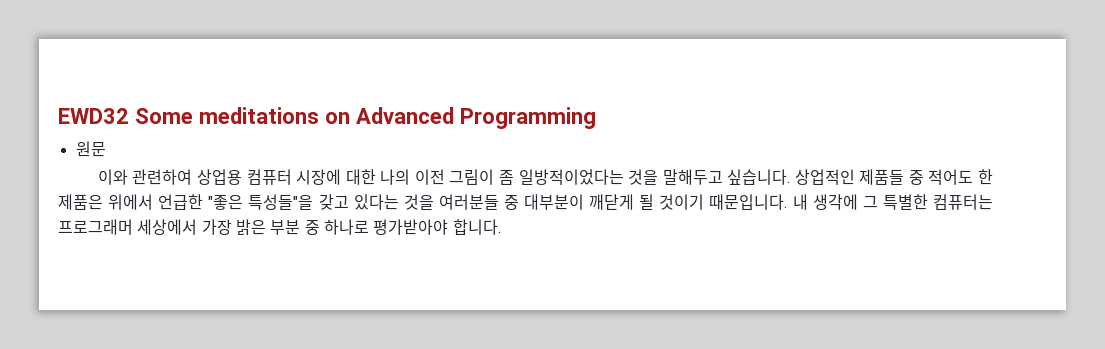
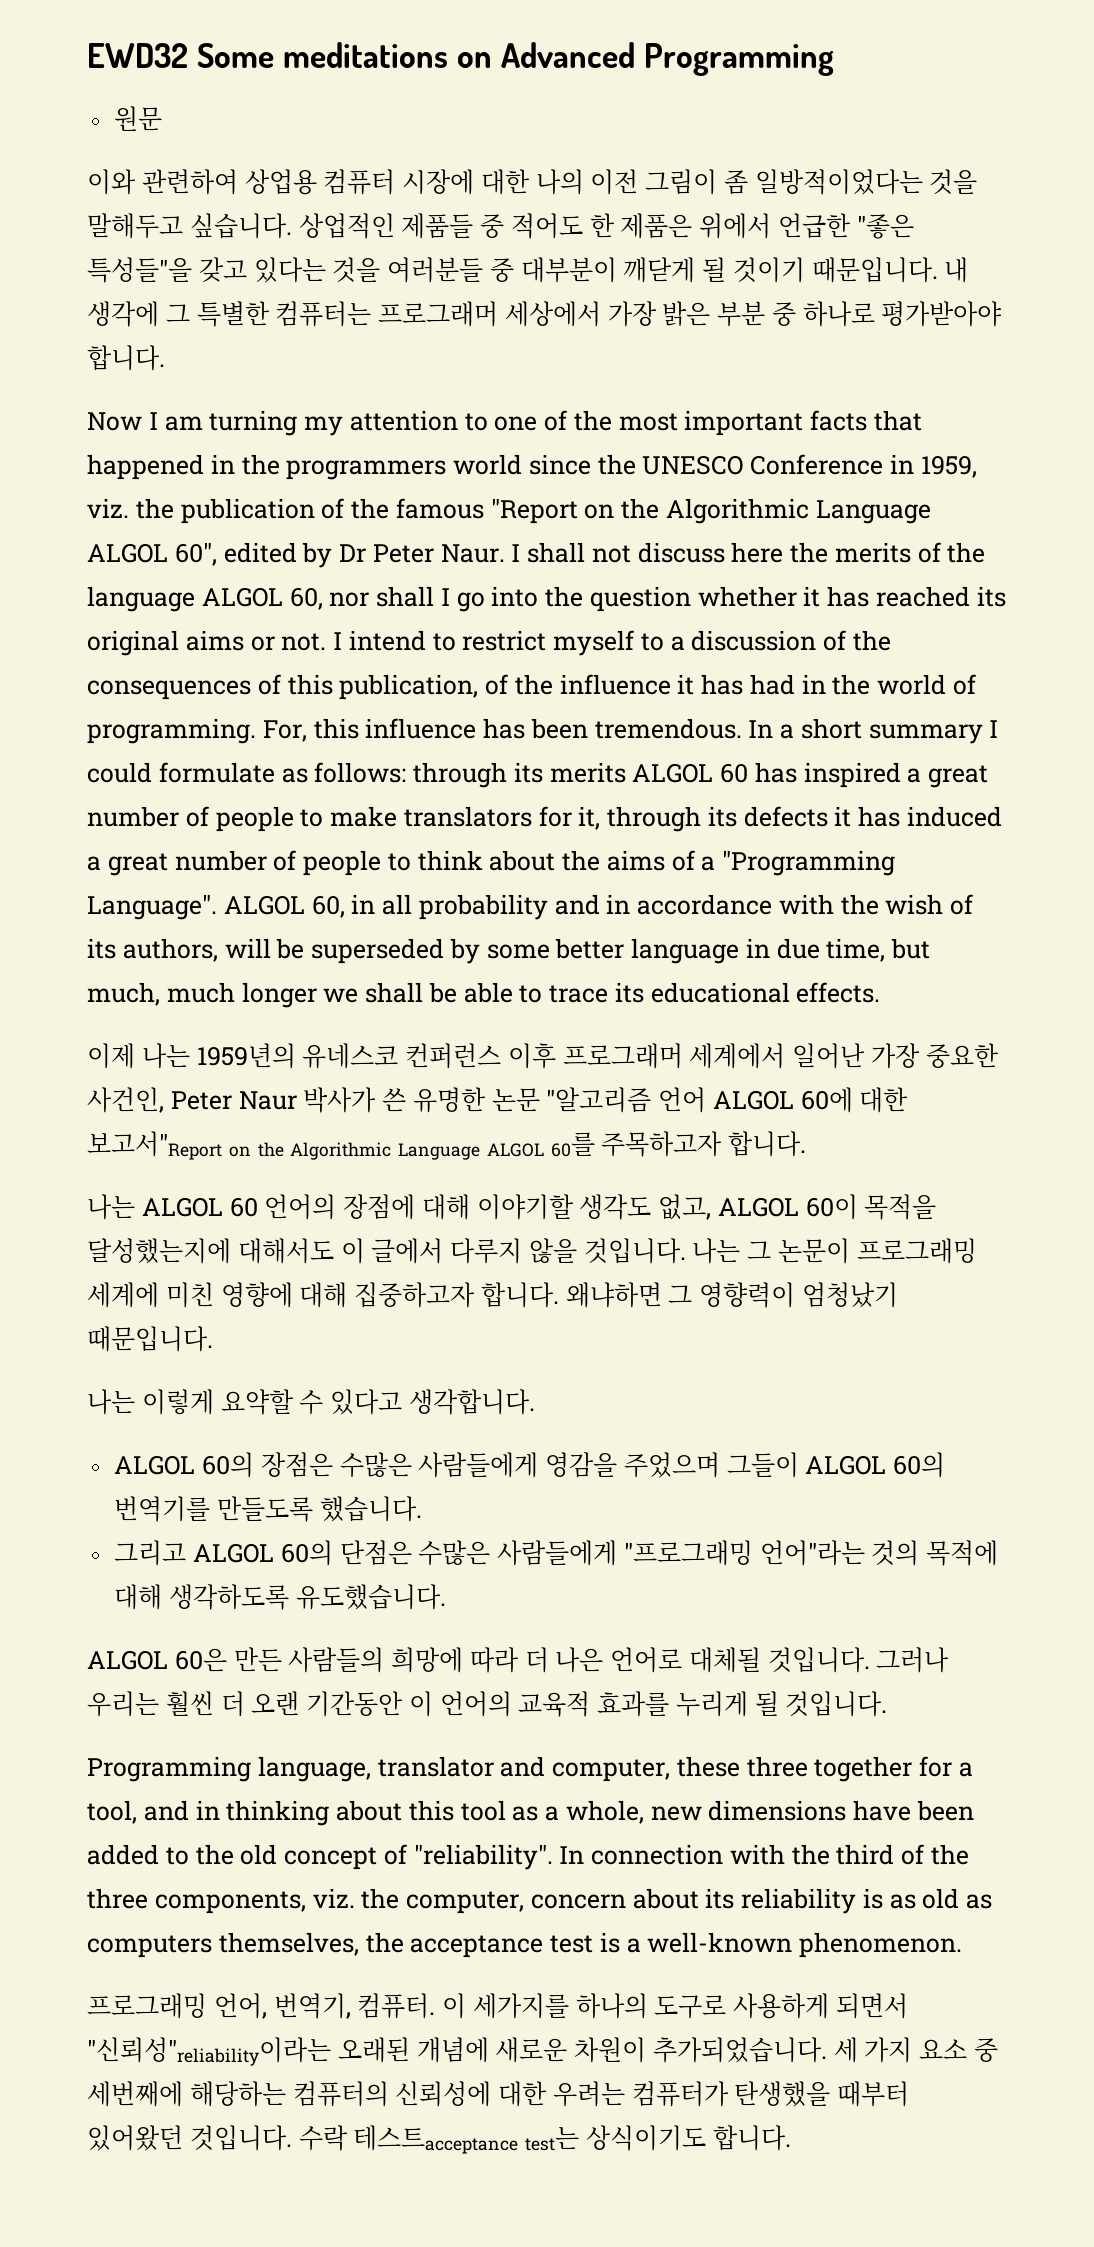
(501, 227) none -> [87,410,922,436] [87,454,977,480] [87,498,931,524] [87,542,986,568] [87,586,1006,612] [87,630,891,656] [87,674,976,700] [87,718,999,744] [87,762,988,788] [87,806,1002,832] [87,850,895,876] [87,894,973,920] [87,938,930,964] [87,982,881,1008] [87,1043,999,1069] [87,1087,909,1113] [87,1131,806,1160] [87,1194,937,1220] [87,1238,977,1264] [87,1282,898,1308] [87,1326,213,1352] [87,1389,535,1415] [114,1452,946,1478] [114,1496,422,1522] [114,1540,999,1566] [114,1584,446,1610] [87,1647,950,1673] [87,1691,888,1717] [87,1756,973,1782] [87,1800,974,1826] [87,1844,969,1870] [87,1888,992,1914] [87,1932,962,1958] [87,1993,908,2019] [87,2037,998,2066] [87,2081,909,2107] [87,2125,791,2154] // Now I am turning my attention to one of the most important facts that happened in the programmers world since the UNESCO Conference in 1959, viz. the publication of the famous "Report on the Algorithmic Language ALGOL 60", edited by Dr Peter Naur. I shall not discuss here the merits of the language ALGOL 60, nor shall I go into the question whether it has reached its original aims or not. I intend to restrict myself to a discussion of the consequences of this publication, of the influence it has had in the world of programming. For, this influence has been tremendous. In a short summary I could formulate as follows: through its merits ALGOL 60 has inspired a great number of people to make translators for it, through its defects it has induced a great number of people to think about the aims of a "Programming Language". ALGOL 60, in all probability and in accordance with the wish of its authors, will be superseded by some better language in due time, but much, much longer we shall be able to trace its educational effects. // 이제 나는 1959년의 유네스코 컨퍼런스 이후 프로그래머 세계에서 일어난 가장 중요한 사건인, Peter Naur 박사가 쓴 유명한 논문 "알고리즘 언어 ALGOL 60에 대한 보고서"Report on the Algorithmic Language ALGOL 60를 주목하고자 합니다. // 나는 ALGOL 60 언어의 장점에 대해 이야기할 생각도 없고, ALGOL 60이 목적을 달성했는지에 대해서도 이 글에서 다루지 않을 것입니다. 나는 그 논문이 프로그래밍 세계에 미친 영향에 대해 집중하고자 합니다. 왜냐하면 그 영향력이 엄청났기 때문입니다. // 나는 이렇게 요약할 수 있다고 생각합니다. // ALGOL 60의 장점은 수많은 사람들에게 영감을 주었으며 그들이 ALGOL 60의 번역기를 만들도록 했습니다. // 그리고 ALGOL 60의 단점은 수많은 사람들에게 "프로그래밍 언어"라는 것의 목적에 대해 생각하도록 유도했습니다. // ALGOL 60은 만든 사람들의 희망에 따라 더 나은 언어로 대체될 것입니다. 그러나 우리는 훨씬 더 오랜 기간동안 이 언어의 교육적 효과를 누리게 될 것입니다. // Programming language, translator and computer, these three together for a tool, and in thinking about this tool as a whole, new dimensions have been added to the old concept of "reliability". In connection with the third of the three components, viz. the computer, concern about its reliability is as old as computers themselves, the acceptance test is a well-known phenomenon. // 프로그래밍 언어, 번역기, 컴퓨터. 이 세가지를 하나의 도구로 사용하게 되면서 "신뢰성"reliability이라는 오래된 개념에 새로운 차원이 추가되었습니다. 세 가지 요소 중 세번째에 해당하는 컴퓨터의 신뢰성에 대한 우려는 컴퓨터가 탄생했을 때부터 있어왔던 것입니다. 수락 테스트acceptance test는 상식이기도 합니다.

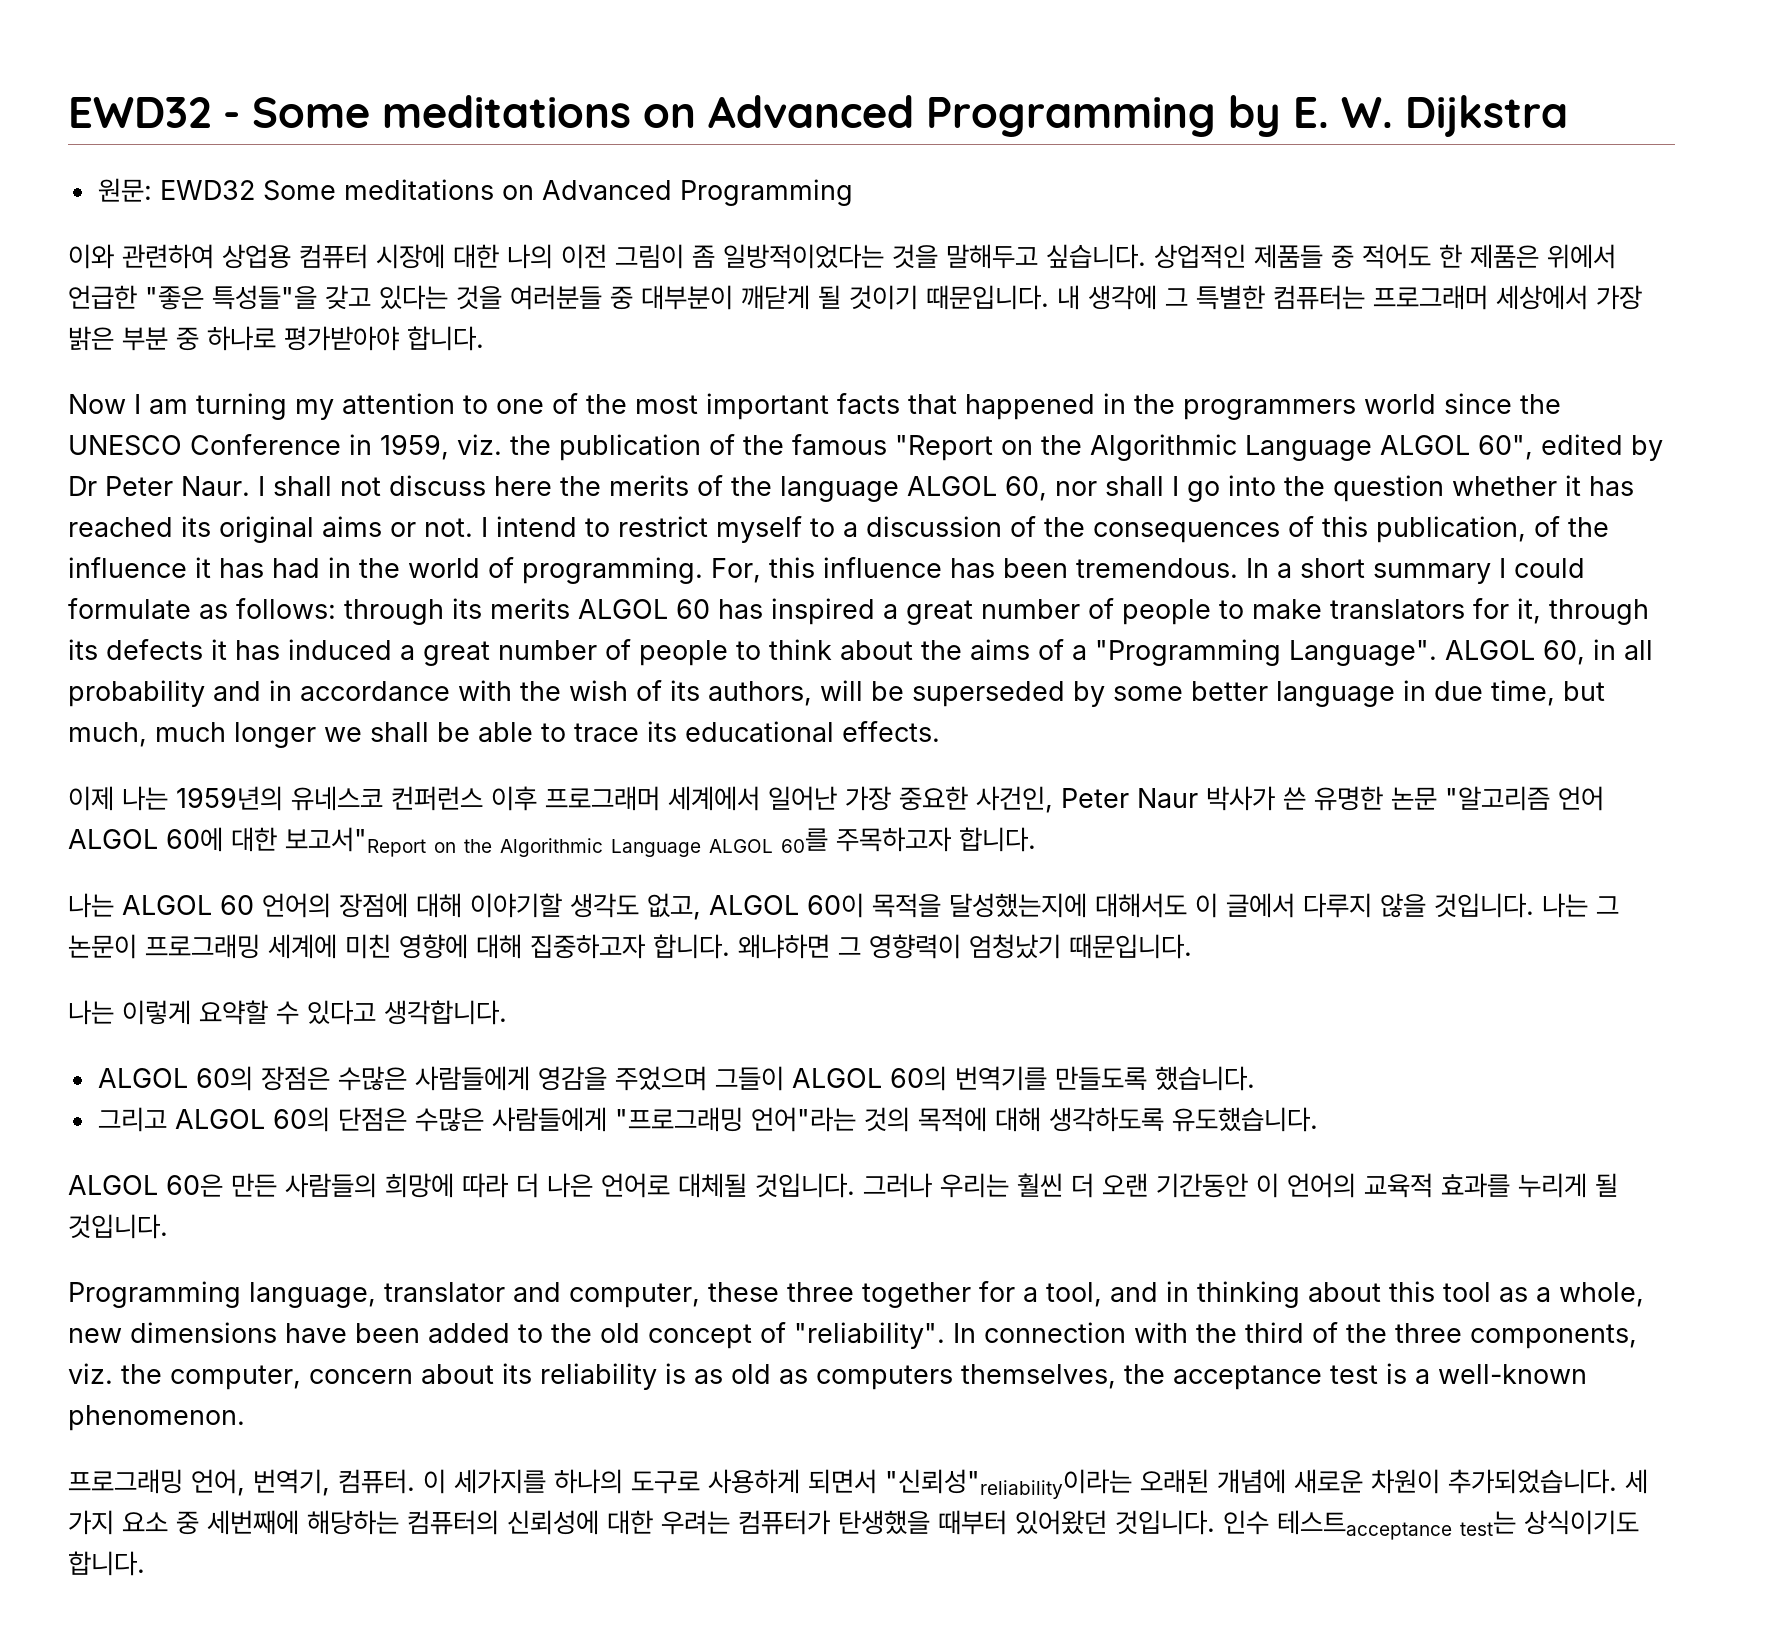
[87,42,835,76] [114,106,163,131] EWD32 Some meditations on Advanced Programming // 원문 -> [68,95,1568,137] [97,178,853,206] EWD32 - Some meditations on Advanced Programming by E. W. Dijkstra // 원문: EWD32 Some meditations on Advanced Programming
[298,2125,348,2151] 수락 -> [1223,1510,1269,1535] 인수

